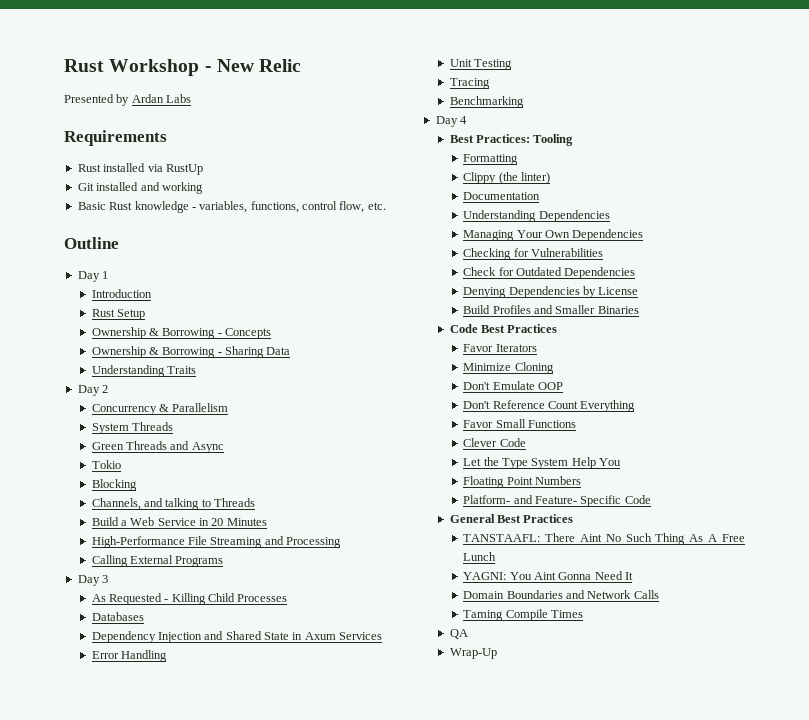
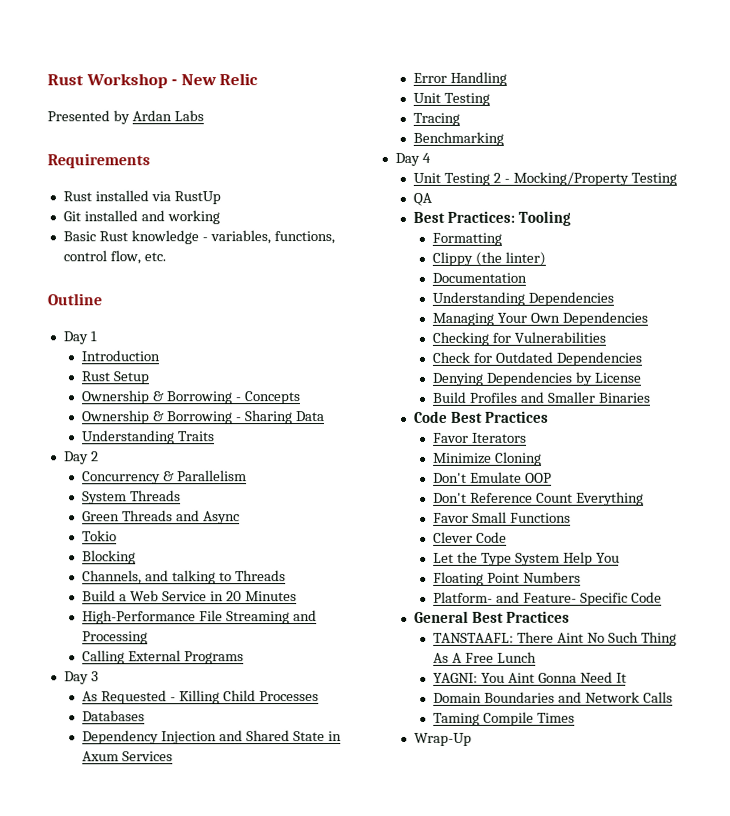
(468, 120) none -> [413,171,678,186] [413,192,433,206] // Unit Testing 2 - Mocking/Property Testing // QA
[449,629,468,639] // QA -> (575, 717) none

